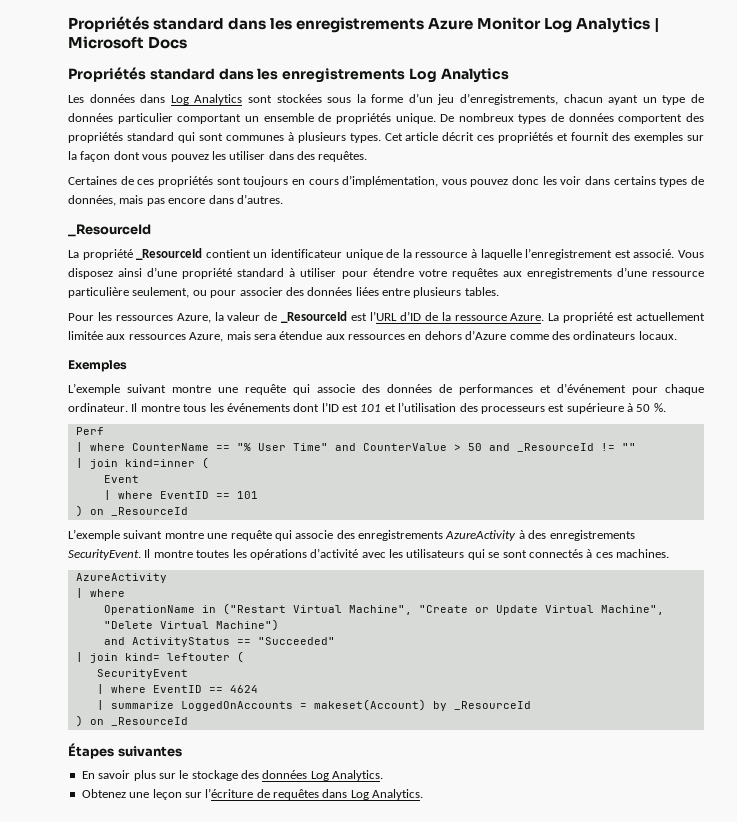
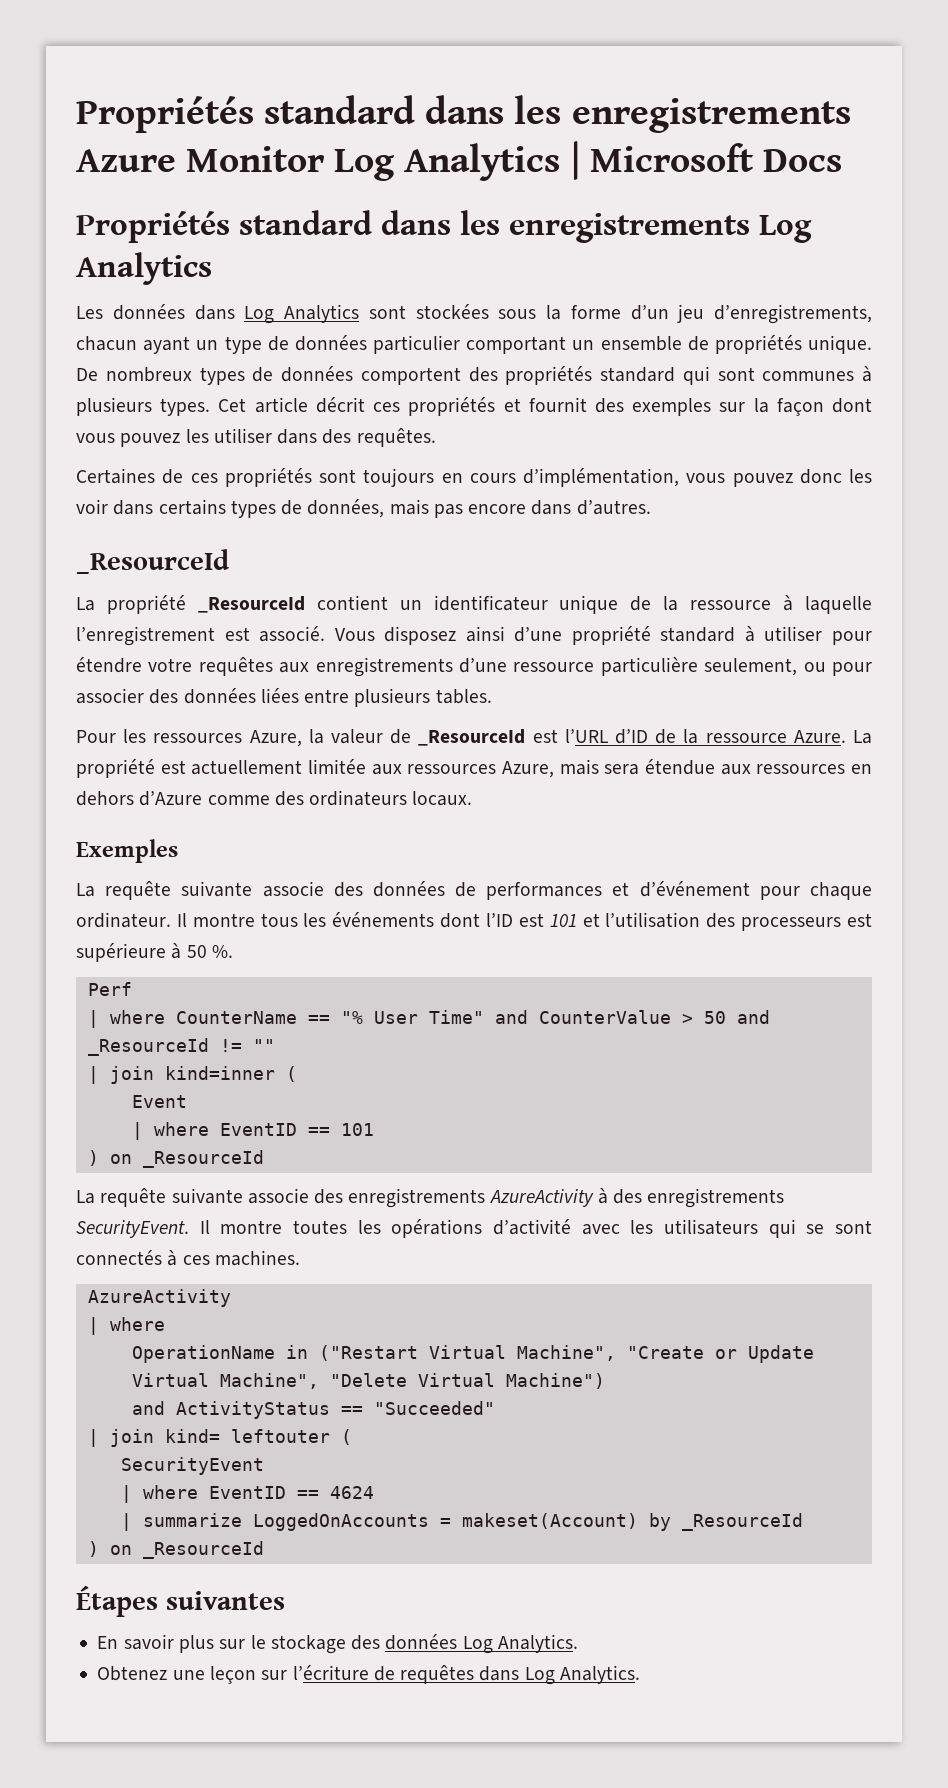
[68,383,310,395] L’exemple suivant montre une requête qui -> [76,881,253,900] La requête suivante
[68,529,292,541] L’exemple suivant montre une requête qui -> [76,1188,243,1207] La requête suivante

